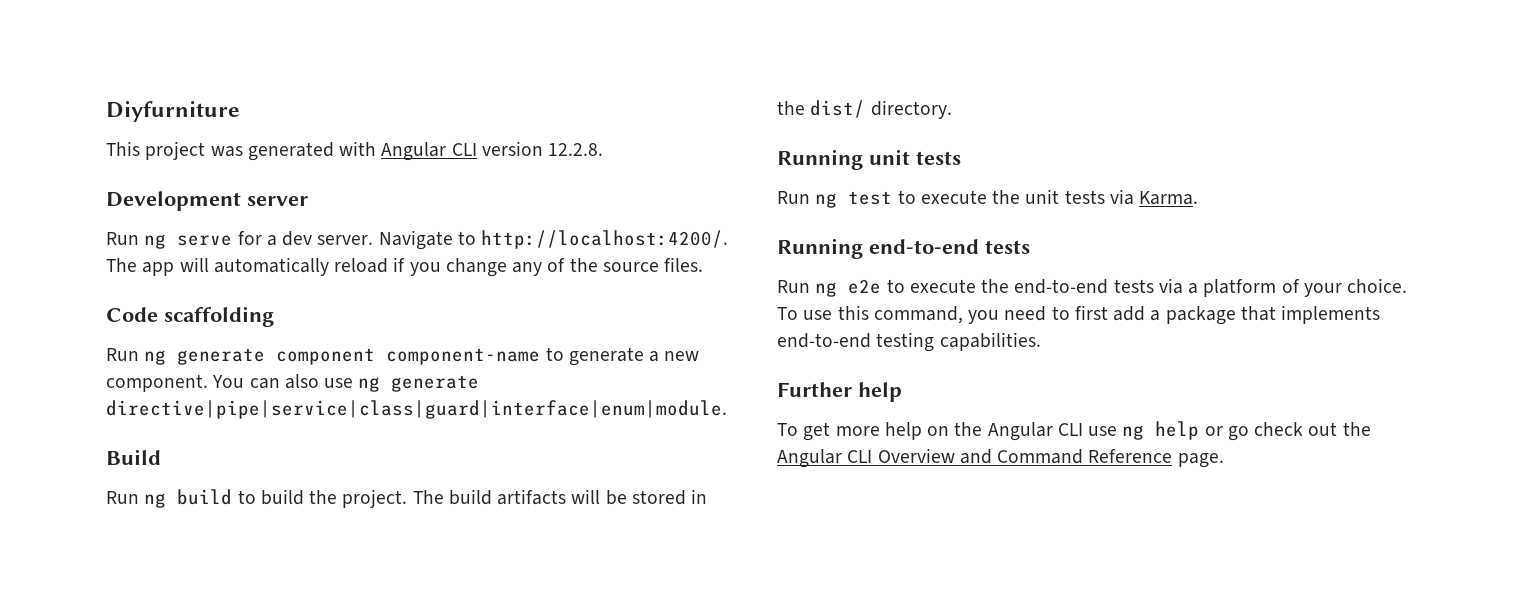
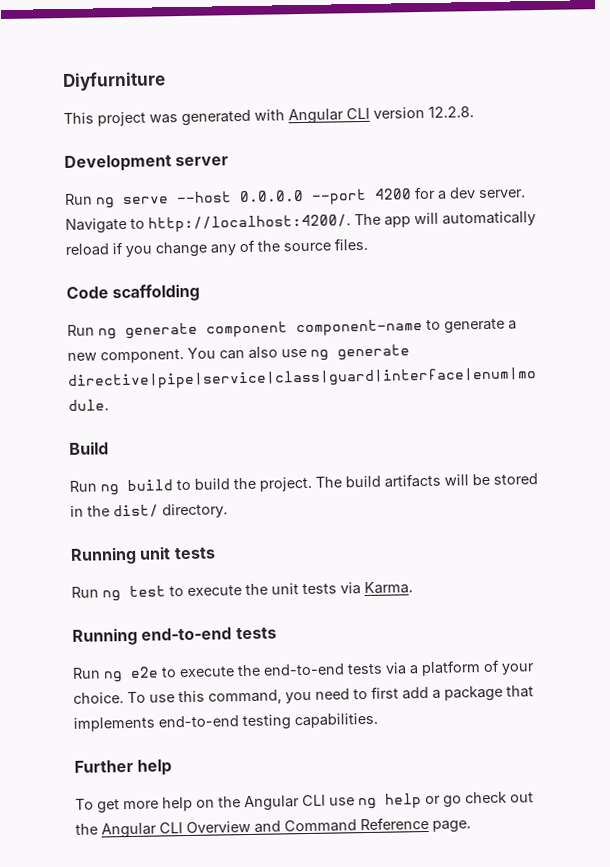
(233, 240) none -> [176,188,412,205] --host 0.0.0.0 --port 4200

